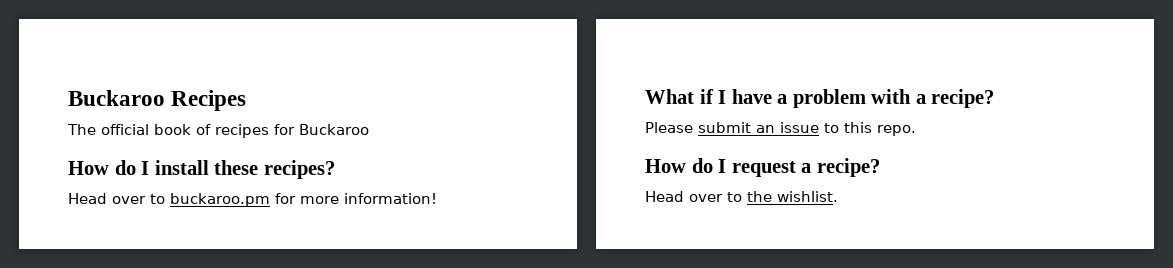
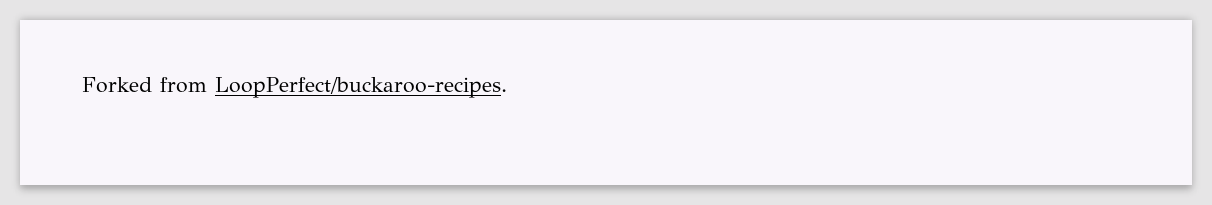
[68,90,247,111] [67,124,369,138] [68,160,335,179] [68,193,437,207] [645,89,995,108] [645,122,916,136] [645,158,880,177] [645,191,838,202] Buckaroo Recipes // The official book of recipes for Buckaroo // How do I install these recipes? // Head over to buckaroo.pm for more information! // What if I have a problem with a recipe? // Please submit an issue to this repo. // How do I request a recipe? // Head over to the wishlist. -> [82,77,507,98] Forked from LoopPerfect/buckaroo-recipes.

